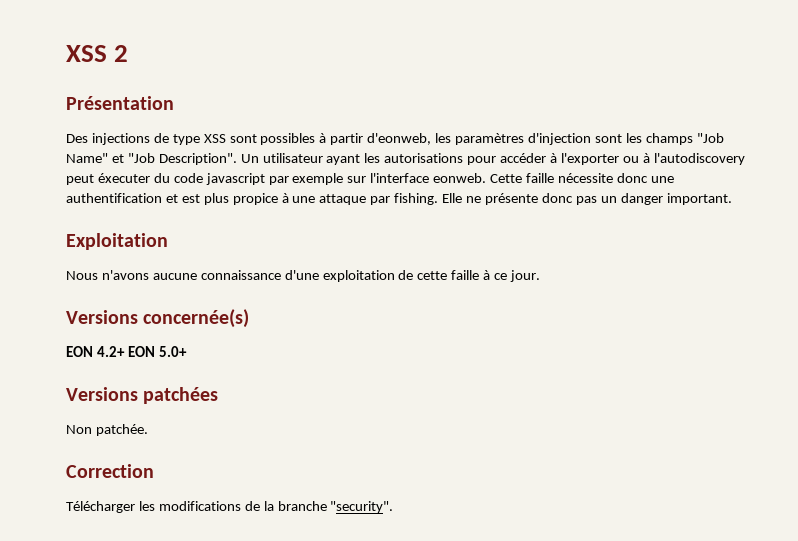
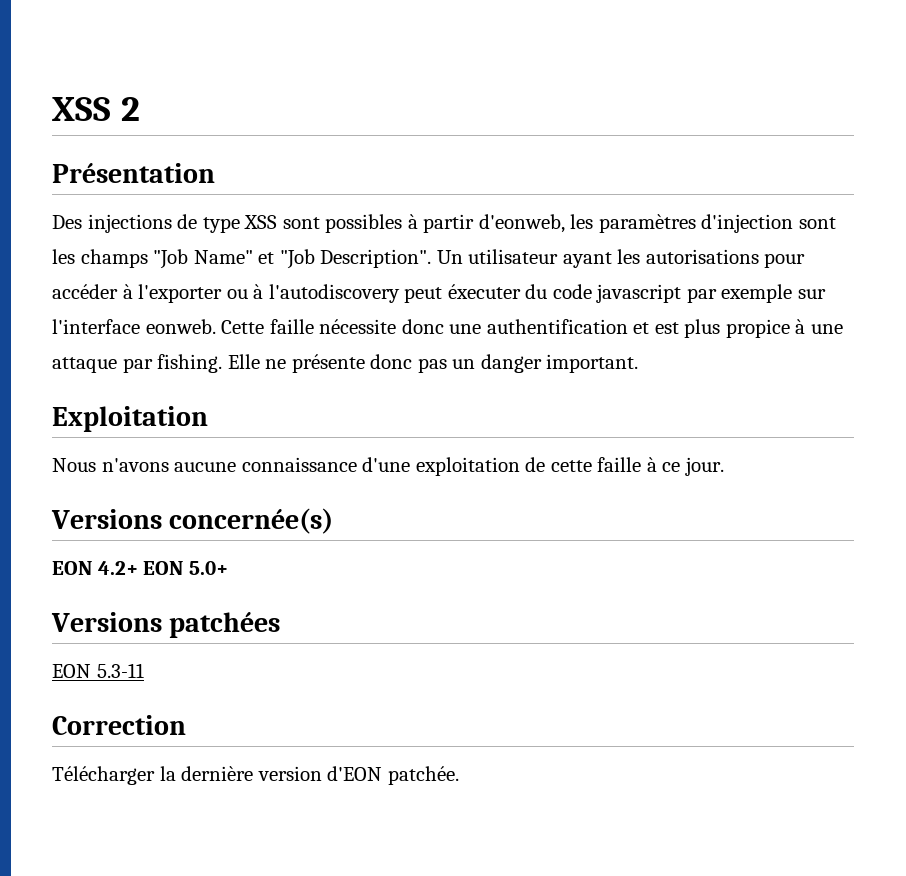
[66,424,148,436] Non patchée. -> [52,663,144,678] EON 5.3-11
[138,501,394,513] les modifications de la branche "security". -> [159,766,459,785] la dernière version d'EON patchée.

